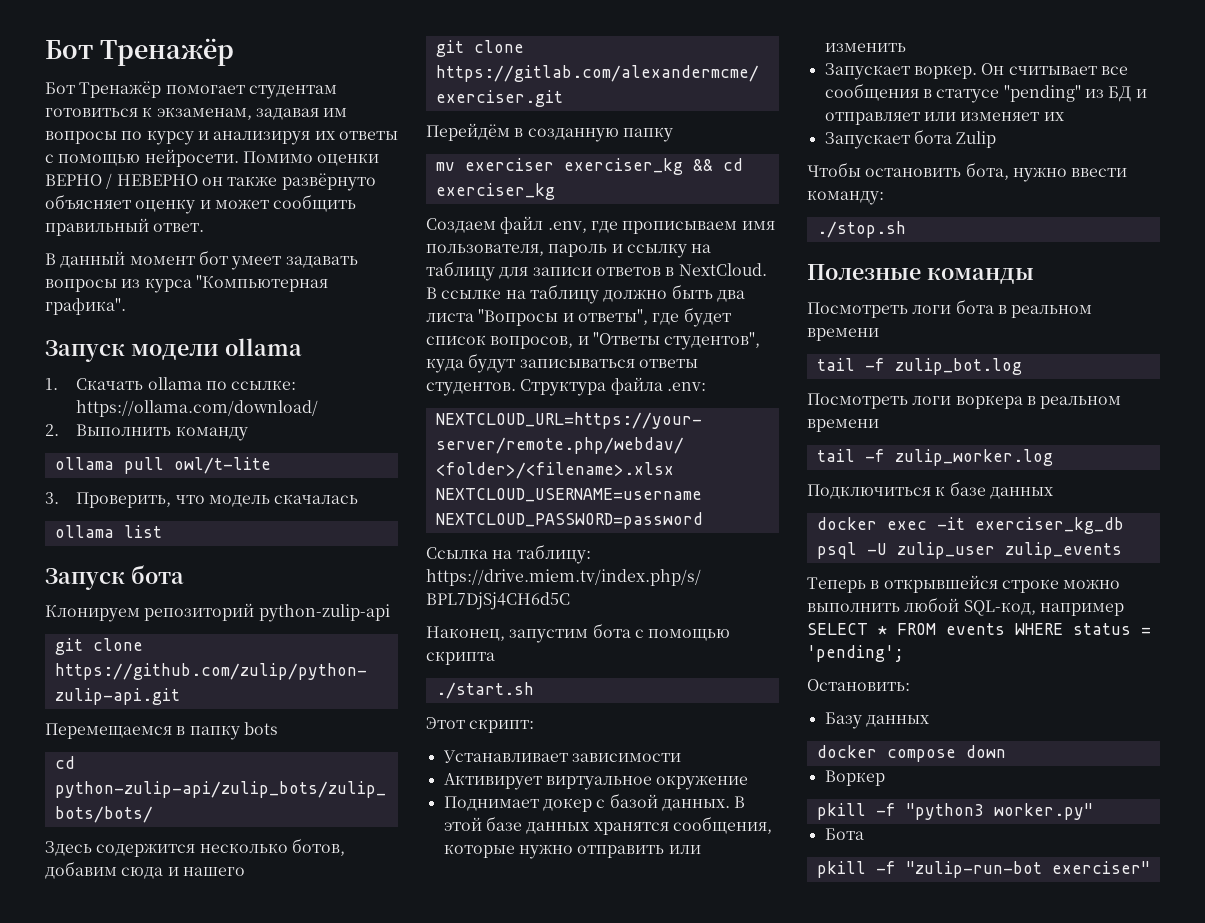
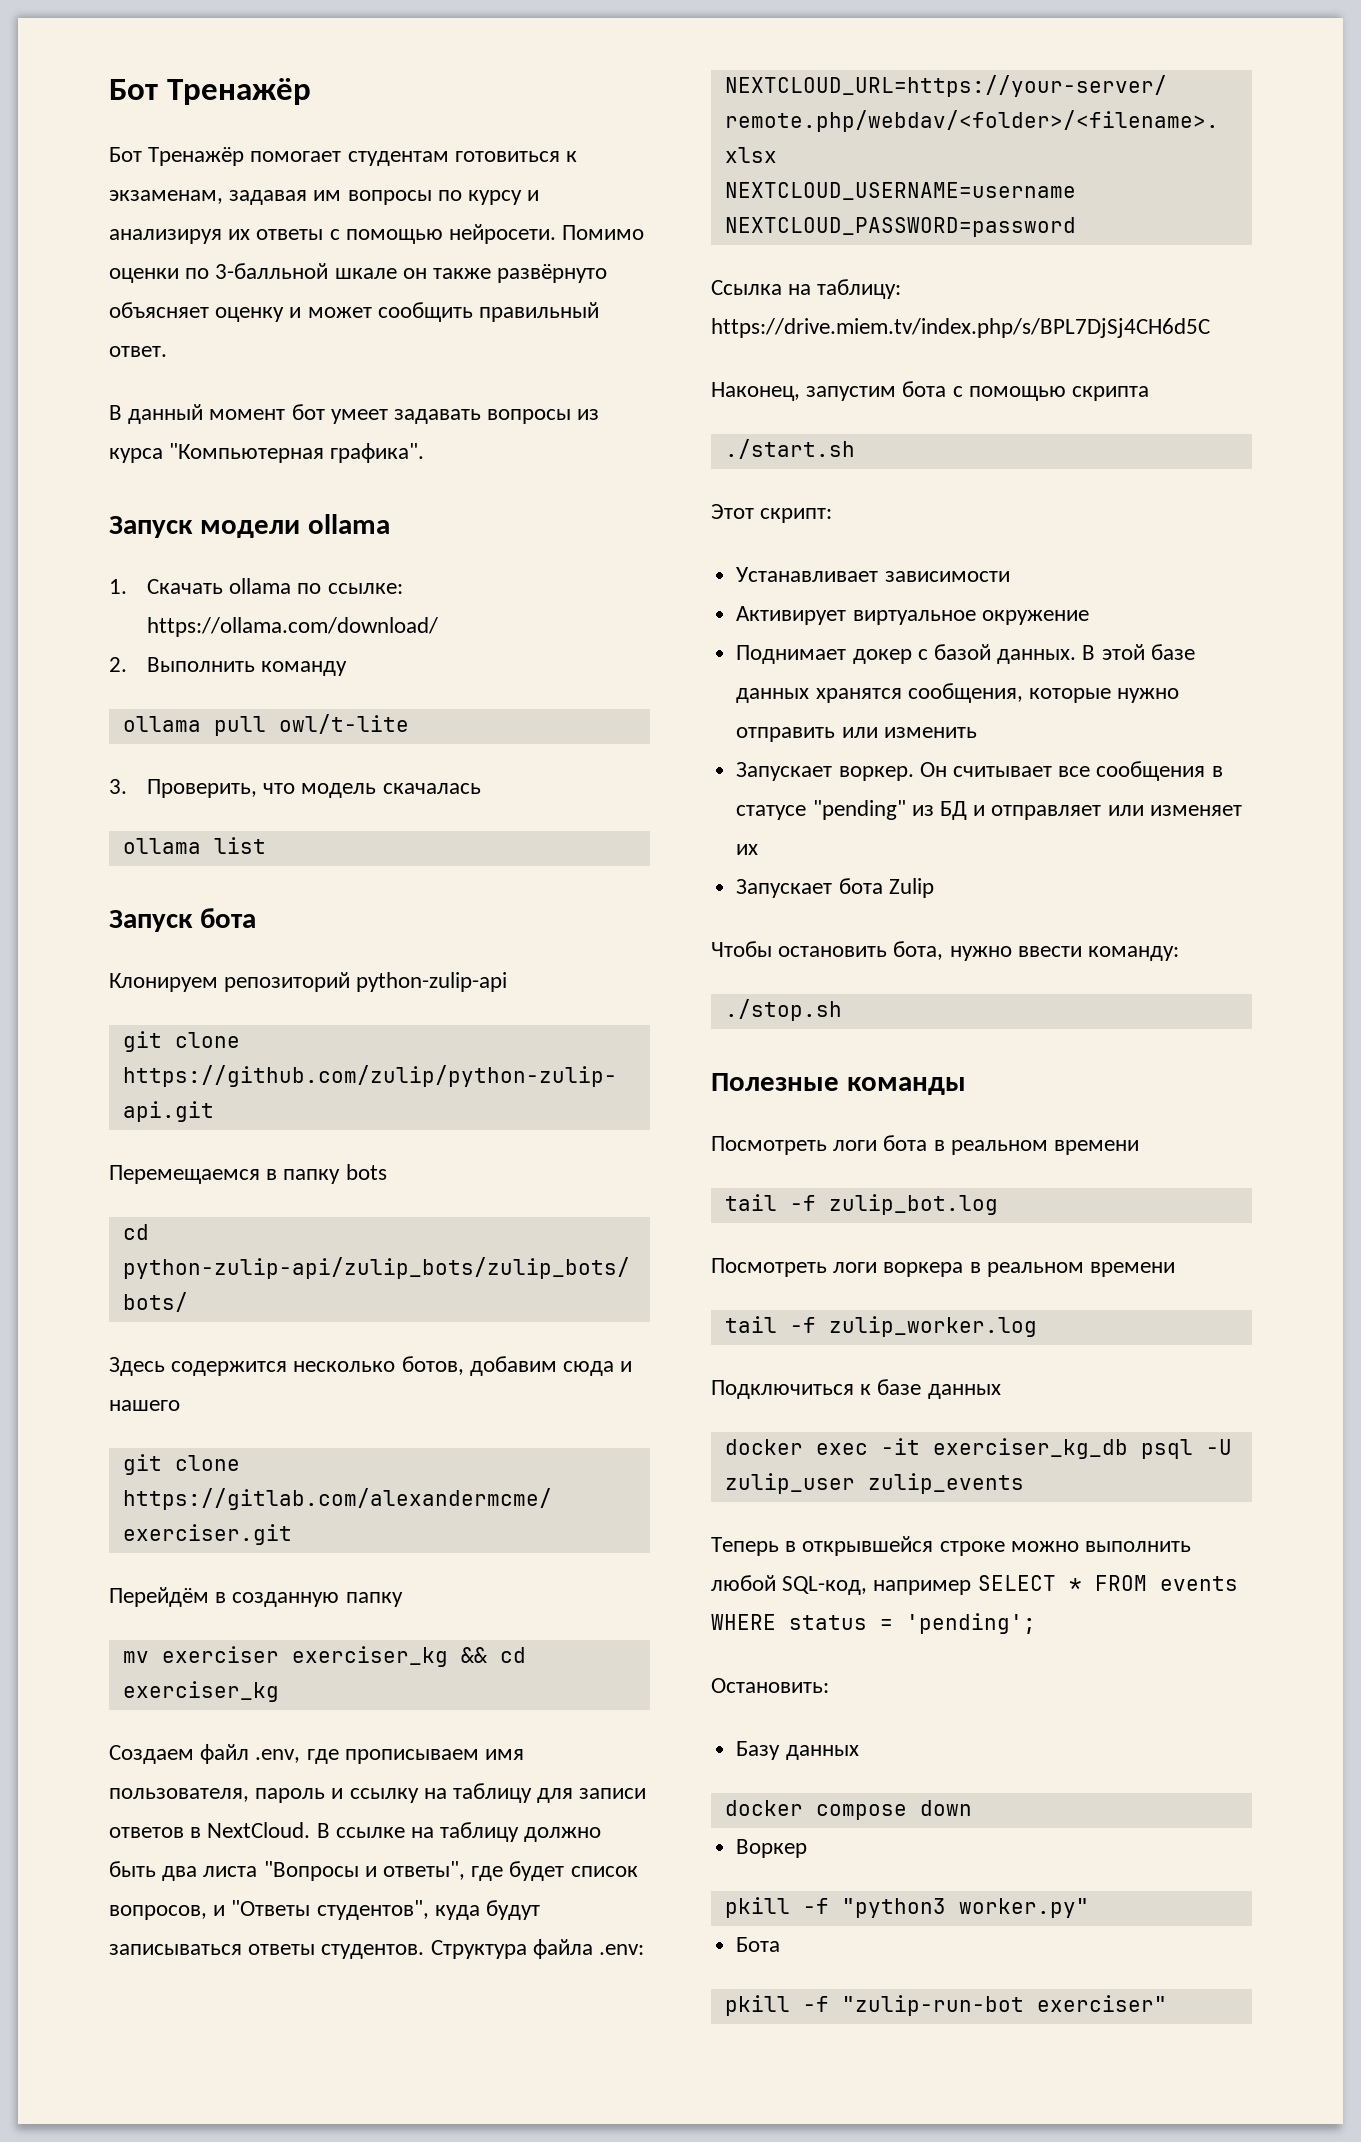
[45,173,198,189] ВЕРНО / НЕВЕРНО -> [185,263,397,279] по 3-балльной шкале

